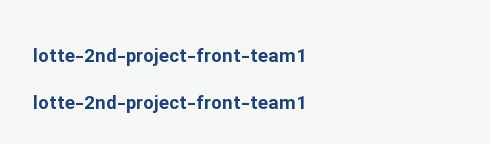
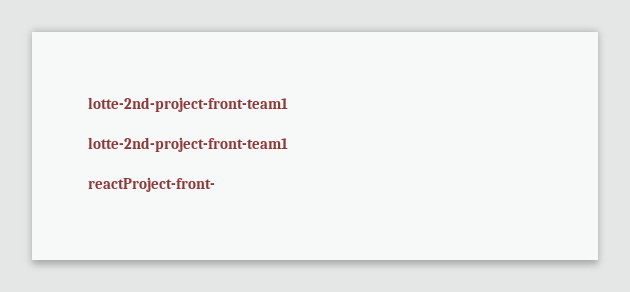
(307, 104) none -> [88,177,215,192] // reactProject-front-

